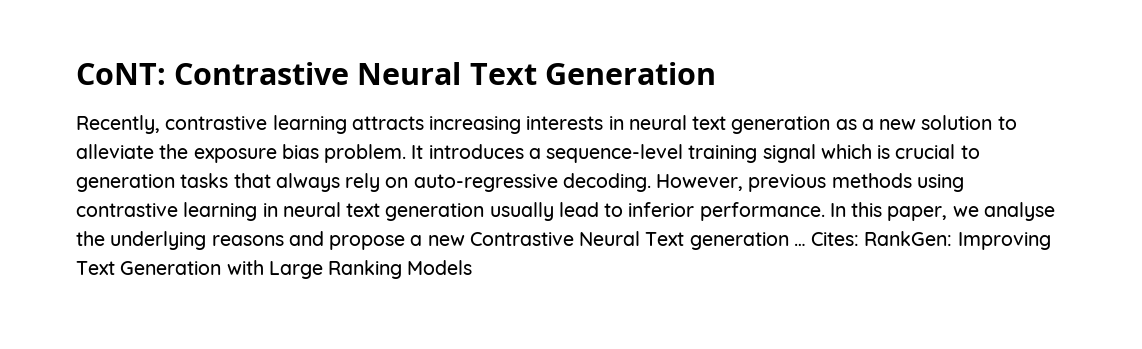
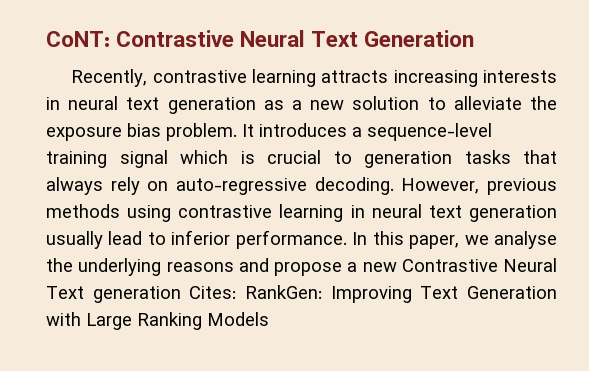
[793,243,806,246] … -> (181, 294) none

